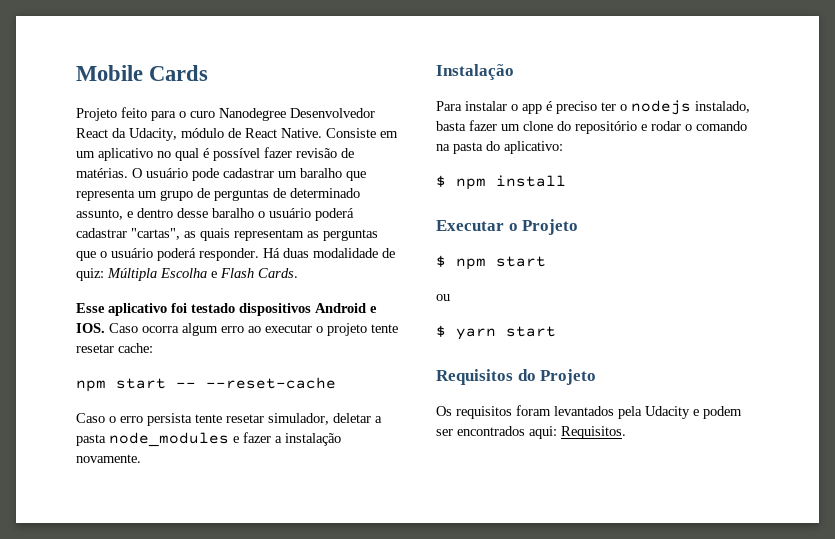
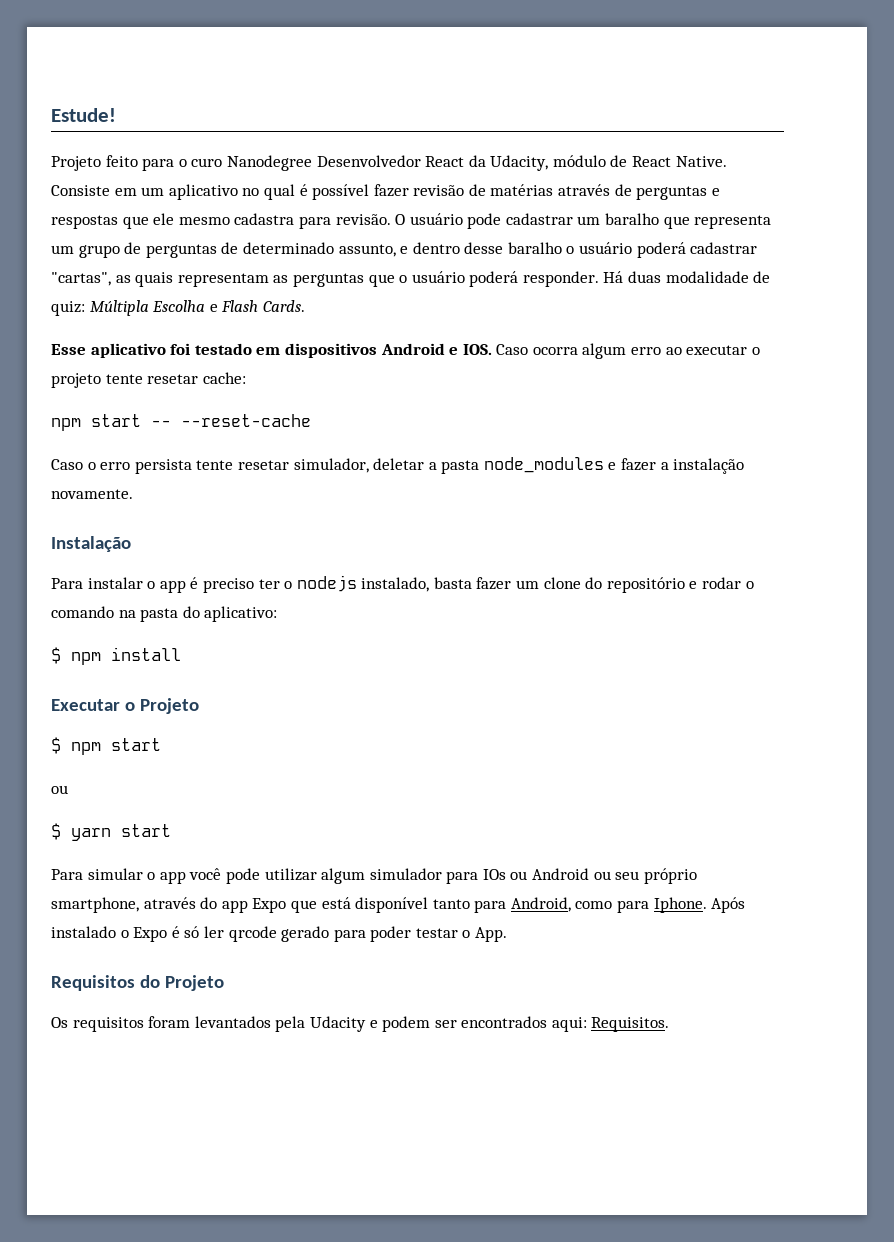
[76,65,209,81] Mobile Cards -> [51,108,116,122] Estude!
[76,168,128,178] matérias. -> [490,184,720,200] [51,213,391,229] matérias através de perguntas e respostas que ele mesmo cadastra para revisão.
(235, 308) none -> [256,347,281,355] em
(556, 331) none -> [51,868,697,884] [51,897,746,913] [51,926,508,942] // Para simular o app você pode utilizar algum simulador para IOs ou Android ou seu próprio smartphone, através do app Expo que está disponível tanto para Android, como para Iphone. Após instalado o Expo é só ler qrcode gerado para poder testar o App.

